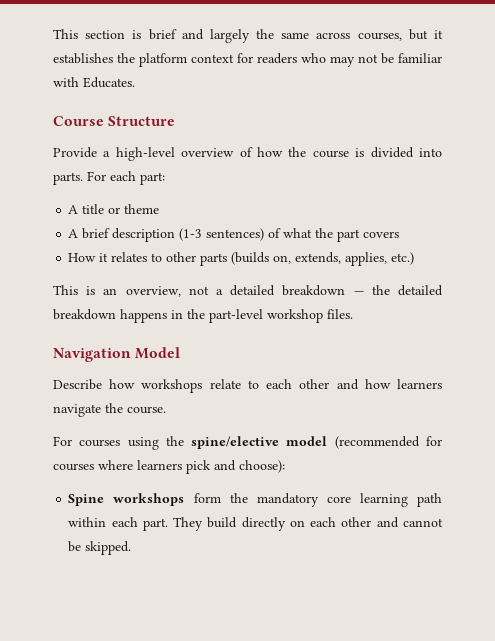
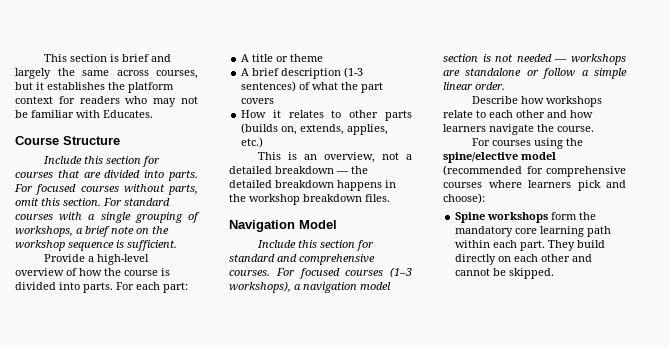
(176, 121) none -> [42,156,160,167] [15,170,198,181] [14,184,198,195] [15,198,170,206] [15,212,200,223] [15,226,169,237] [15,240,177,251] // Include this section for courses that are divided into parts. For focused courses without parts, omit this section. For standard courses with a single grouping of workshops, a brief note on the workshop sequence is sufficient.
[209,309,323,323] part-level workshop -> [249,194,362,205] workshop breakdown
(181, 353) none -> [256,240,374,251] [229,254,375,265] [229,267,412,279] [229,281,391,293] [443,54,626,65] [443,68,627,79] [443,82,505,90] // Include this section for standard and comprehensive courses. For focused courses (1–3 workshops), a navigation model section is not needed — workshops are standalone or follow a simple linear order.
(442, 441) none -> [546,166,626,177] comprehensive

